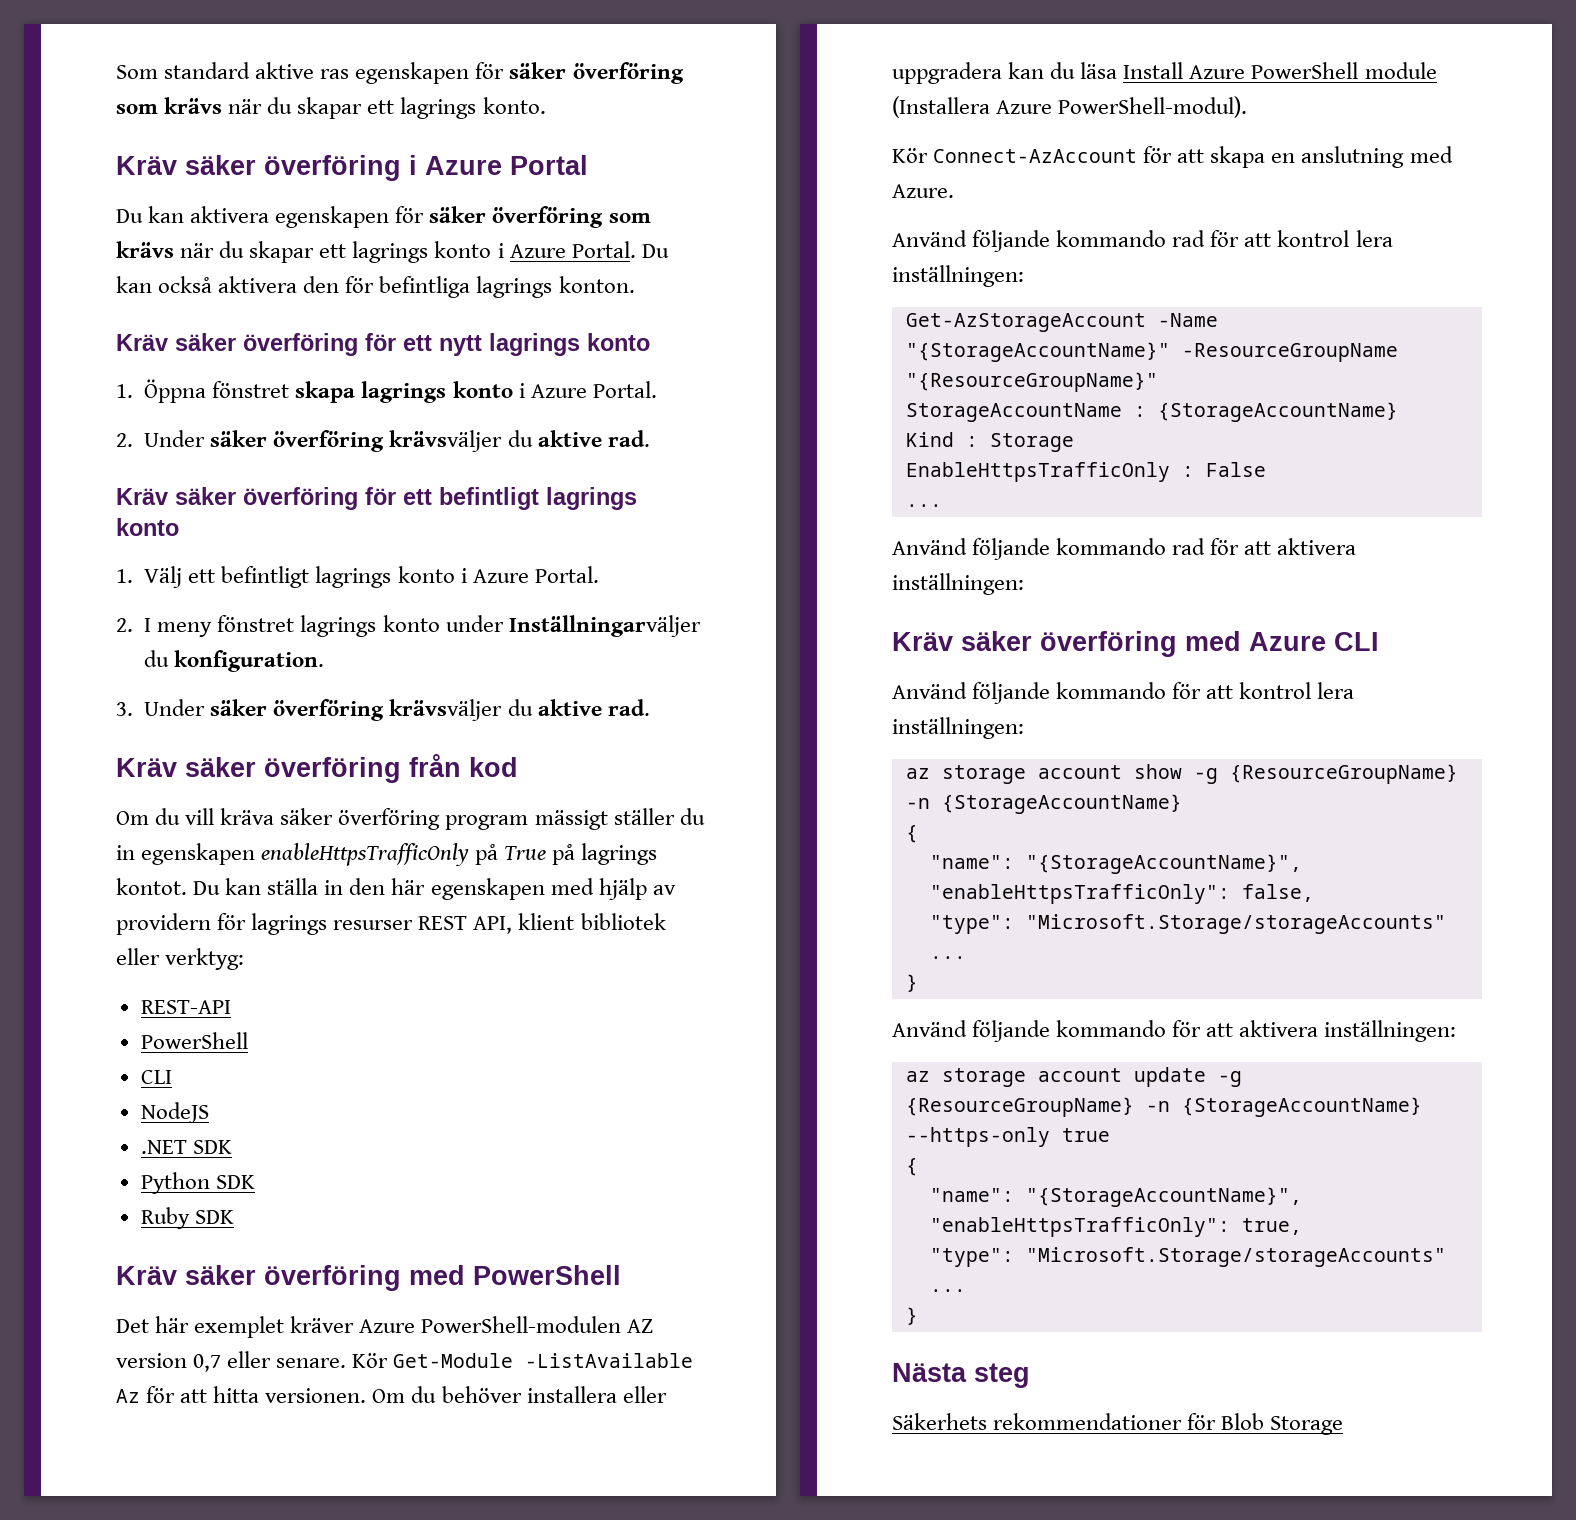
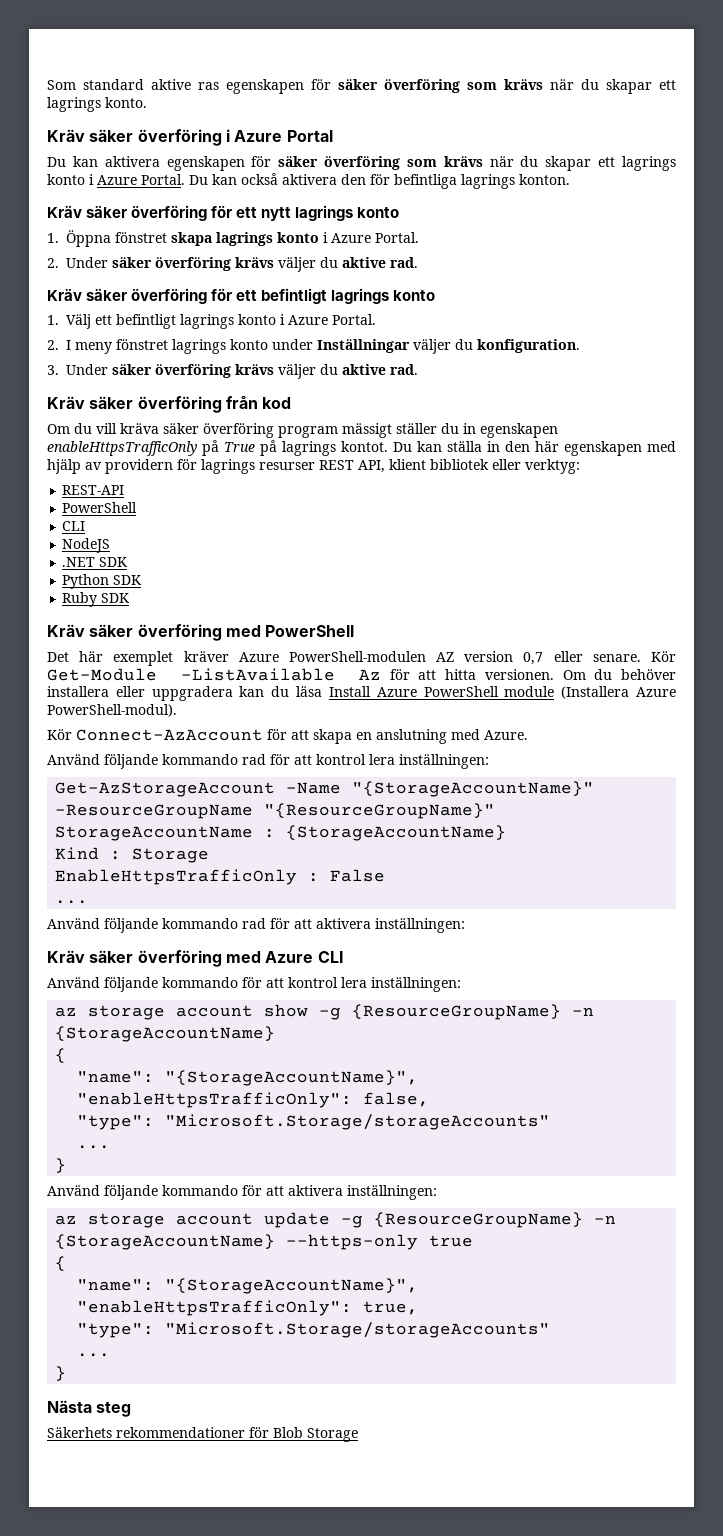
[389,430,503,452] krävsväljer -> [235,257,316,272] krävs väljer
[508,615,701,637] Inställningarväljer -> [317,339,451,354] Inställningar väljer
[389,699,503,721] krävsväljer -> [235,364,316,379] krävs väljer

